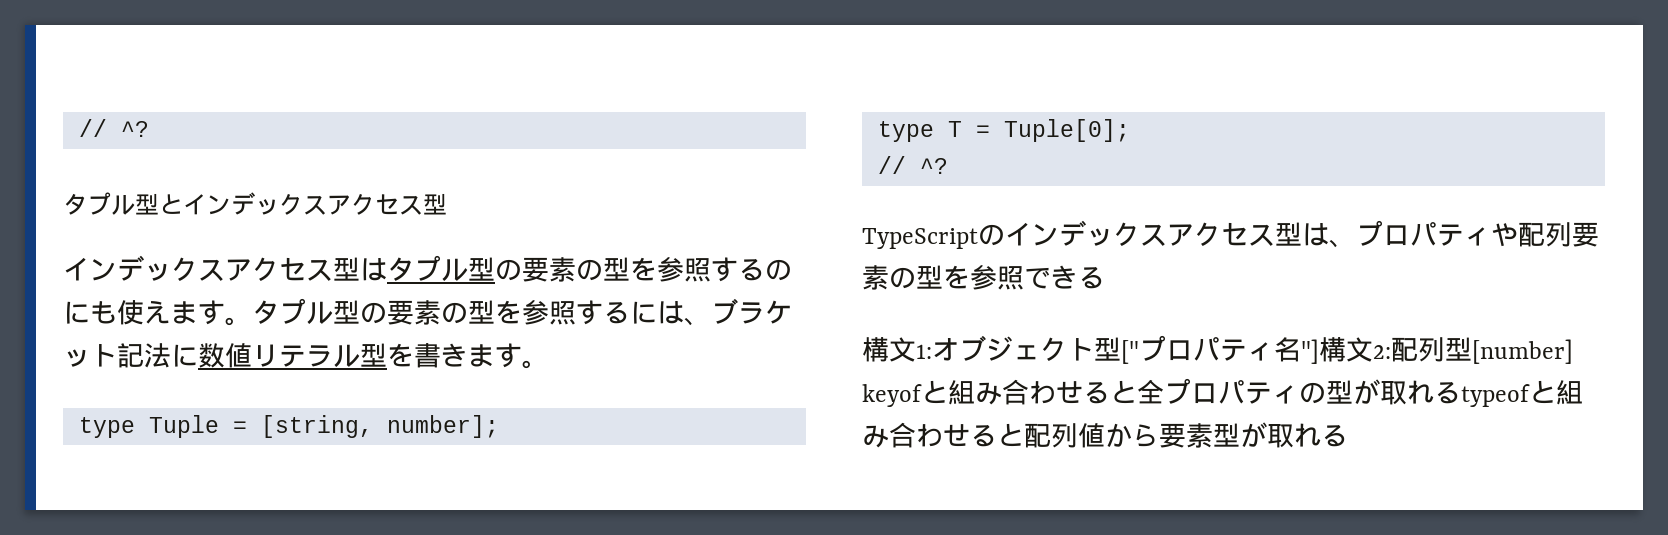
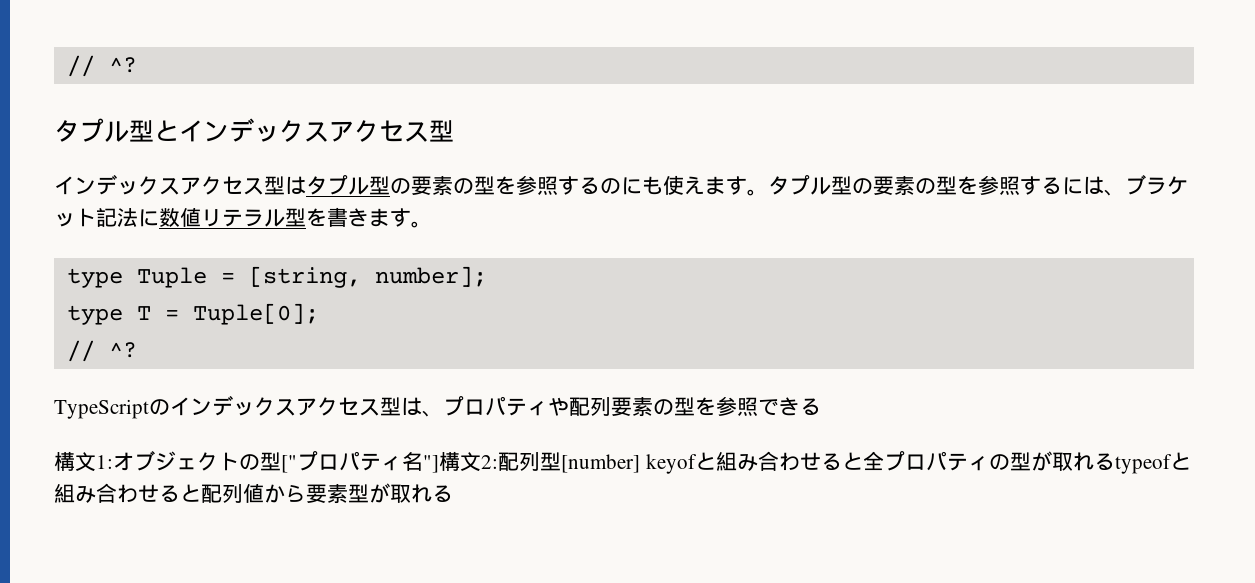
(1094, 349) none -> [239,454,260,470] の

